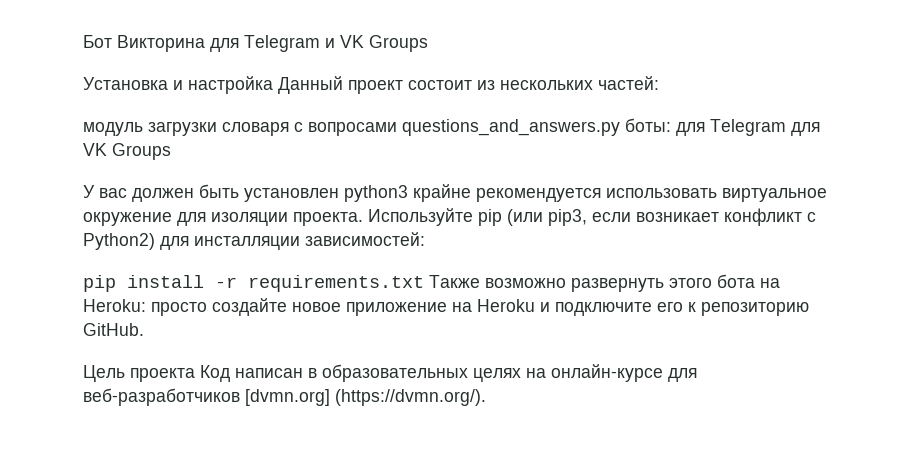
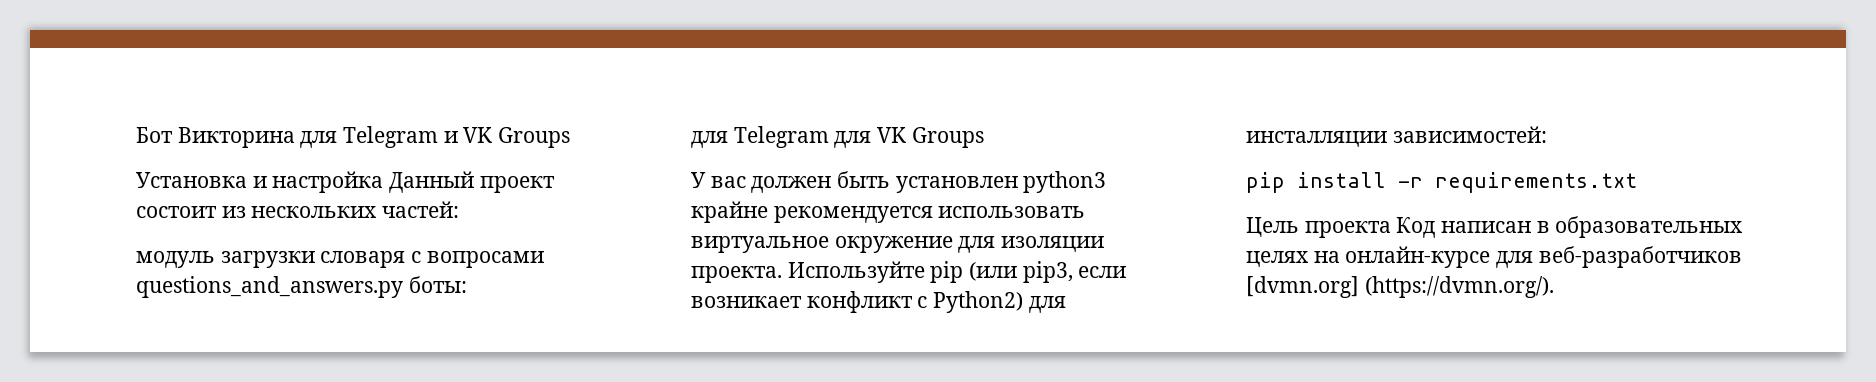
(671, 125) none -> (467, 284) //
[429,274,780,292] [83,298,809,316] [83,323,144,336] Также возможно развернуть этого бота на Heroku: просто создайте новое приложение на Heroku и подключите его к репозиторию GitHub. -> (1637, 182) none

